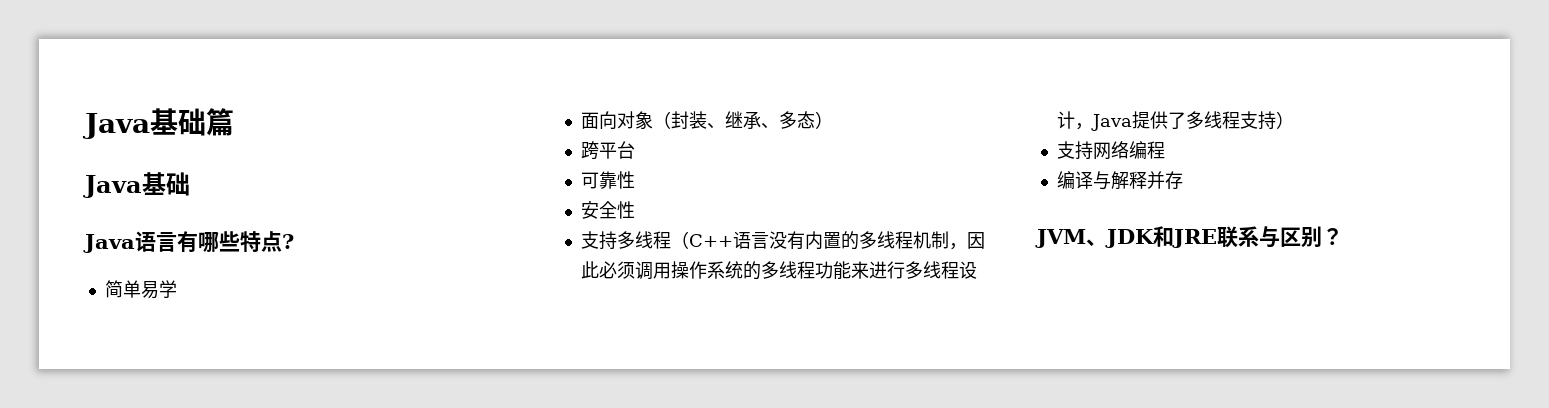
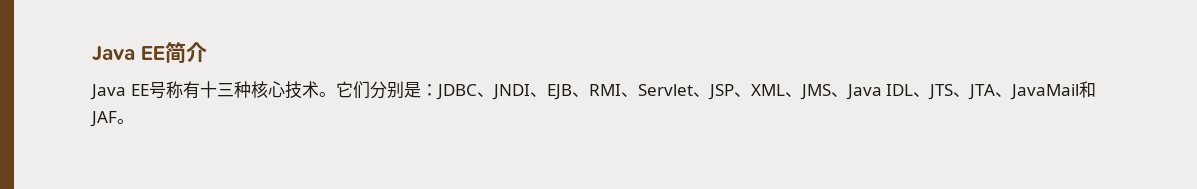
[82,108,234,139] [83,172,190,198] [83,231,294,253] [104,280,177,299] [580,111,833,129] [580,141,635,160] [580,171,635,189] [580,201,635,219] [580,231,985,250] [580,261,977,280] [1056,111,1294,131] [1056,141,1165,160] [1056,171,1183,190] [1035,226,1343,248] Java基础篇 // Java基础 // Java语⾔有哪些特点? // 简单易学 // 面向对象（封装、继承、多态） // 跨平台 // 可靠性 // 安全性 // 支持多线程（C++语言没有内置的多线程机制，因此必须调用操作系统的多线程功能来进行多线程设计，Java提供了多线程支持） // 支持网络编程 // 编译与解释并存 // JVM、JDK和JRE联系与区别？ -> [92,42,207,64] [90,81,1097,100] [90,111,134,127] Java EE简介 // Java EE号称有十三种核心技术。它们分别是：JDBC、JNDI、EJB、RMI、Servlet、JSP、XML、JMS、Java IDL、JTS、JTA、JavaMail和JAF。

